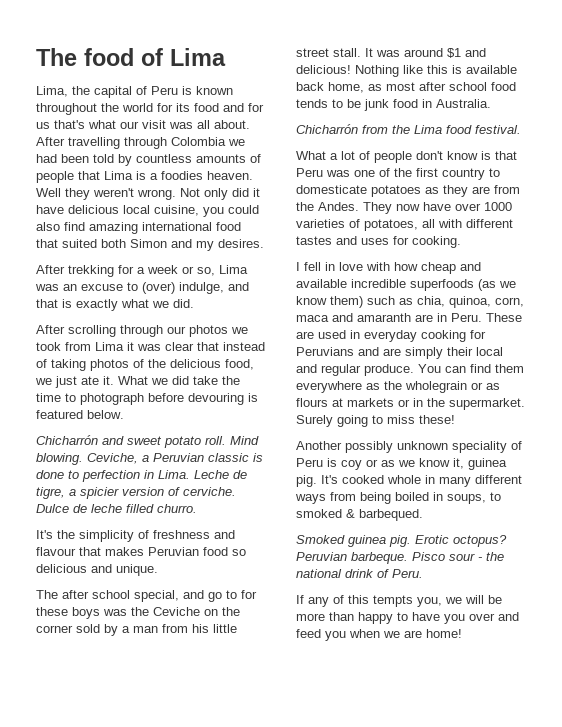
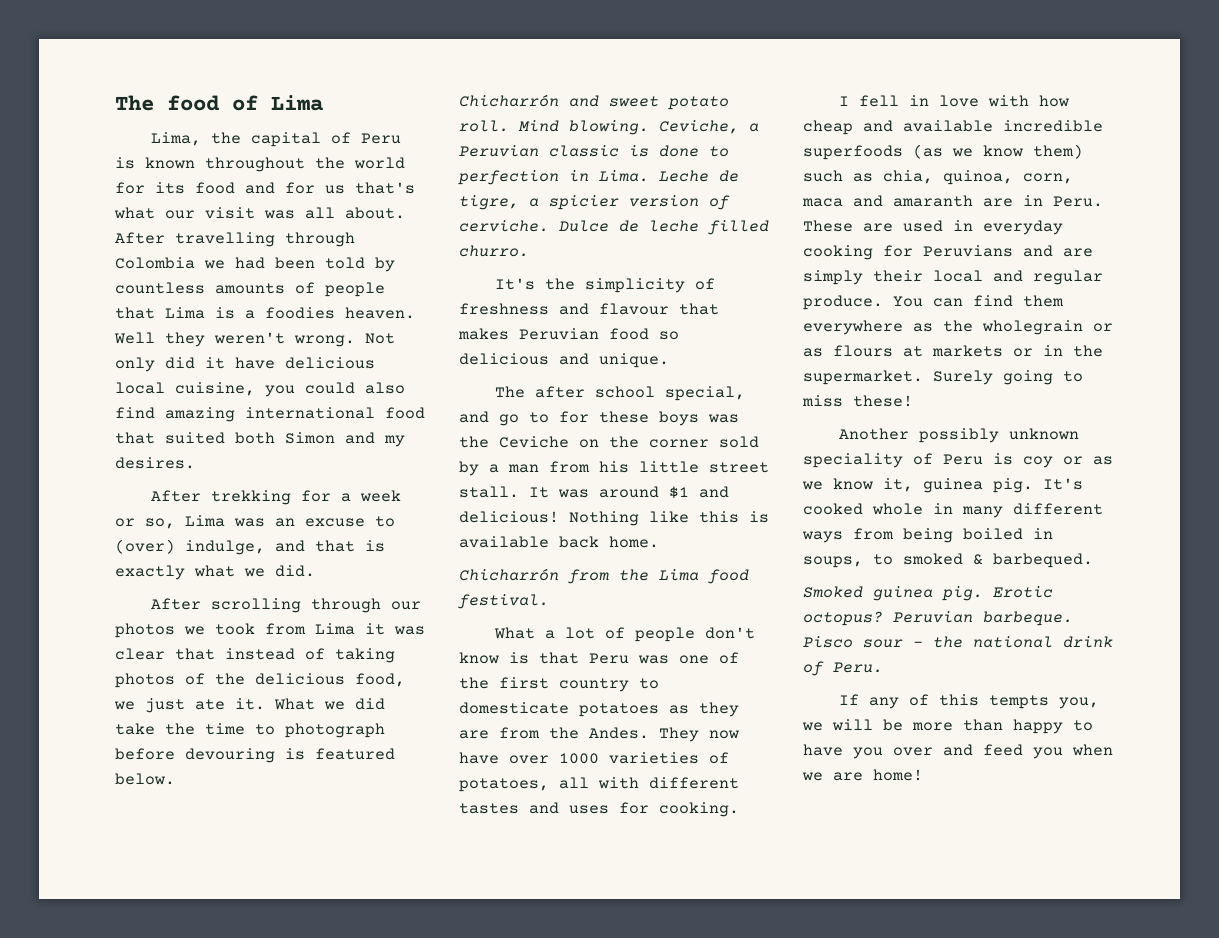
[328,82,516,93] [296,99,491,111] home, as most after school food tends to be junk food in Australia. -> [609,536,659,548] home.

